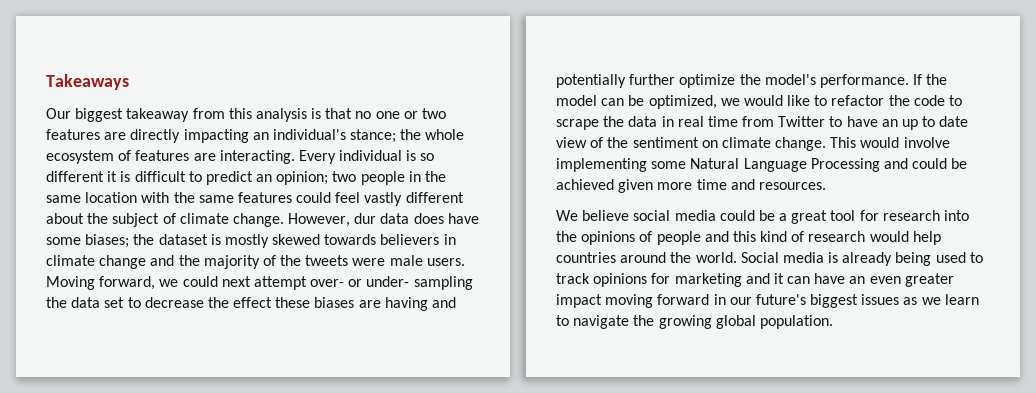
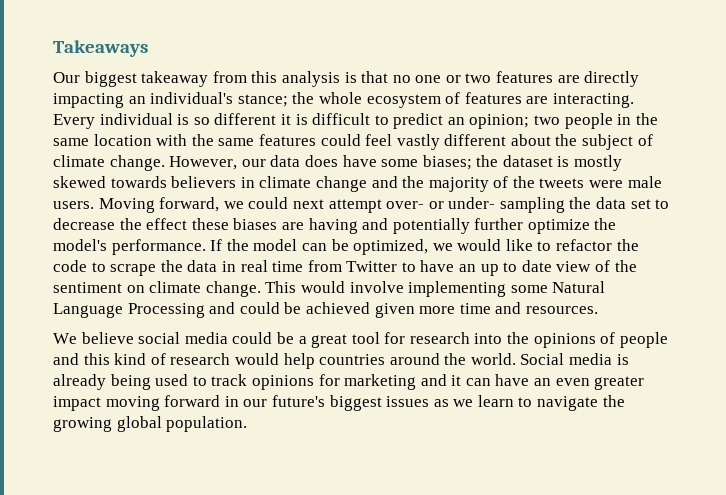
[354,213,377,224] dur -> [241,159,266,167] our

